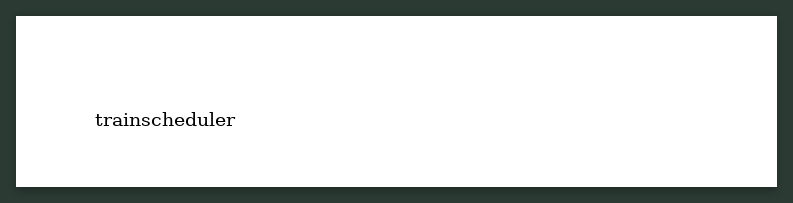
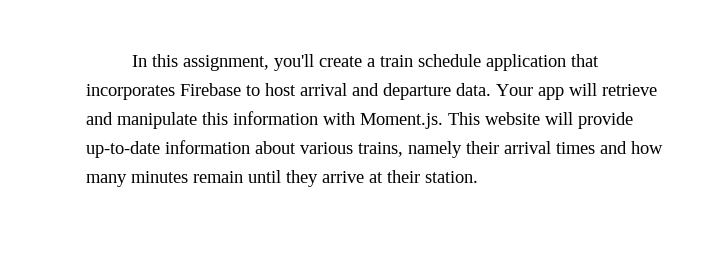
[95,112,236,126] trainscheduler -> [131,54,599,71] [86,83,657,100] [86,111,633,129] [86,140,663,158] [86,170,478,187] In this assignment, you'll create a train schedule application that incorporates Firebase to host arrival and departure data. Your app will retrieve and manipulate this information with Moment.js. This website will provide up-to-date information about various trains, namely their arrival times and how many minutes remain until they arrive at their station.

